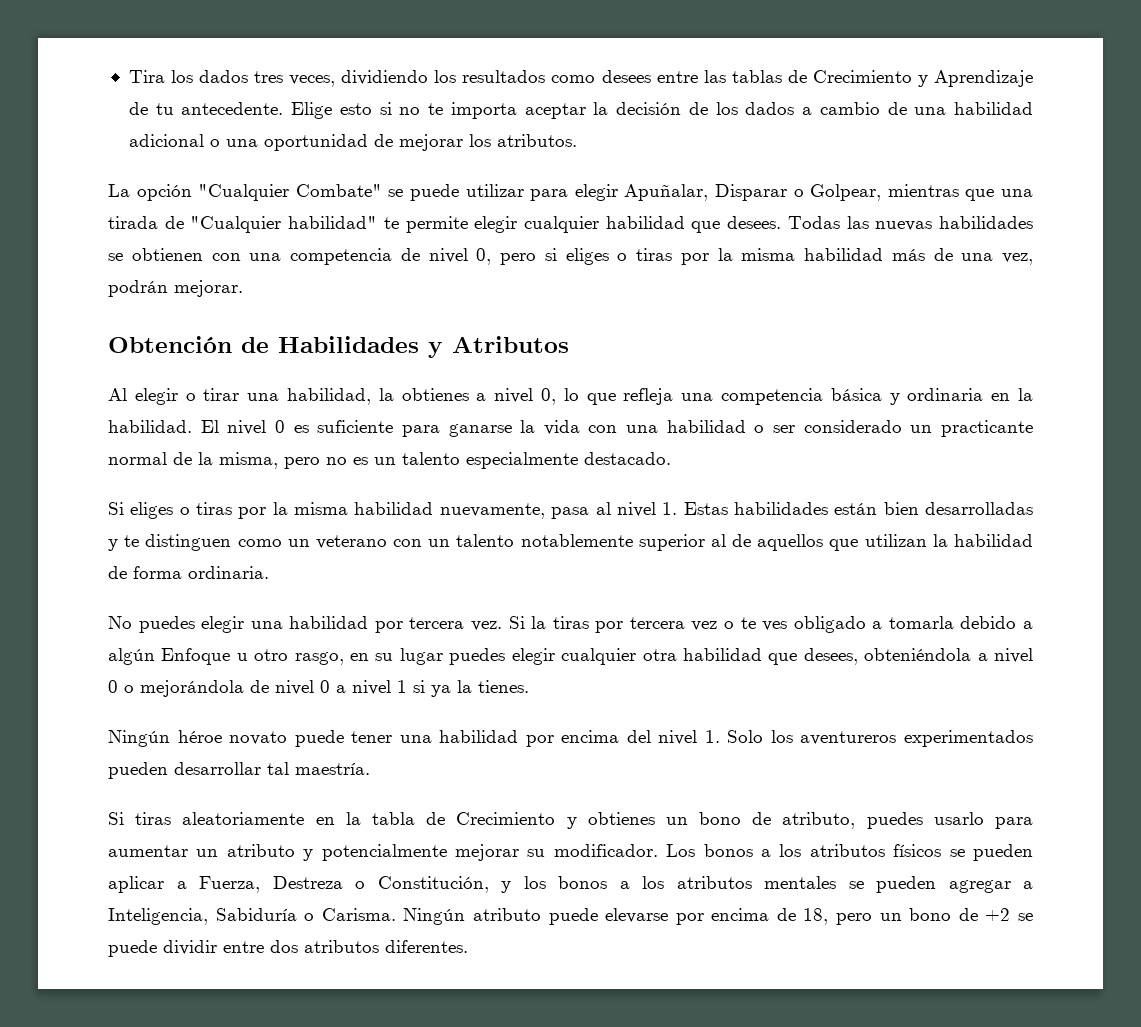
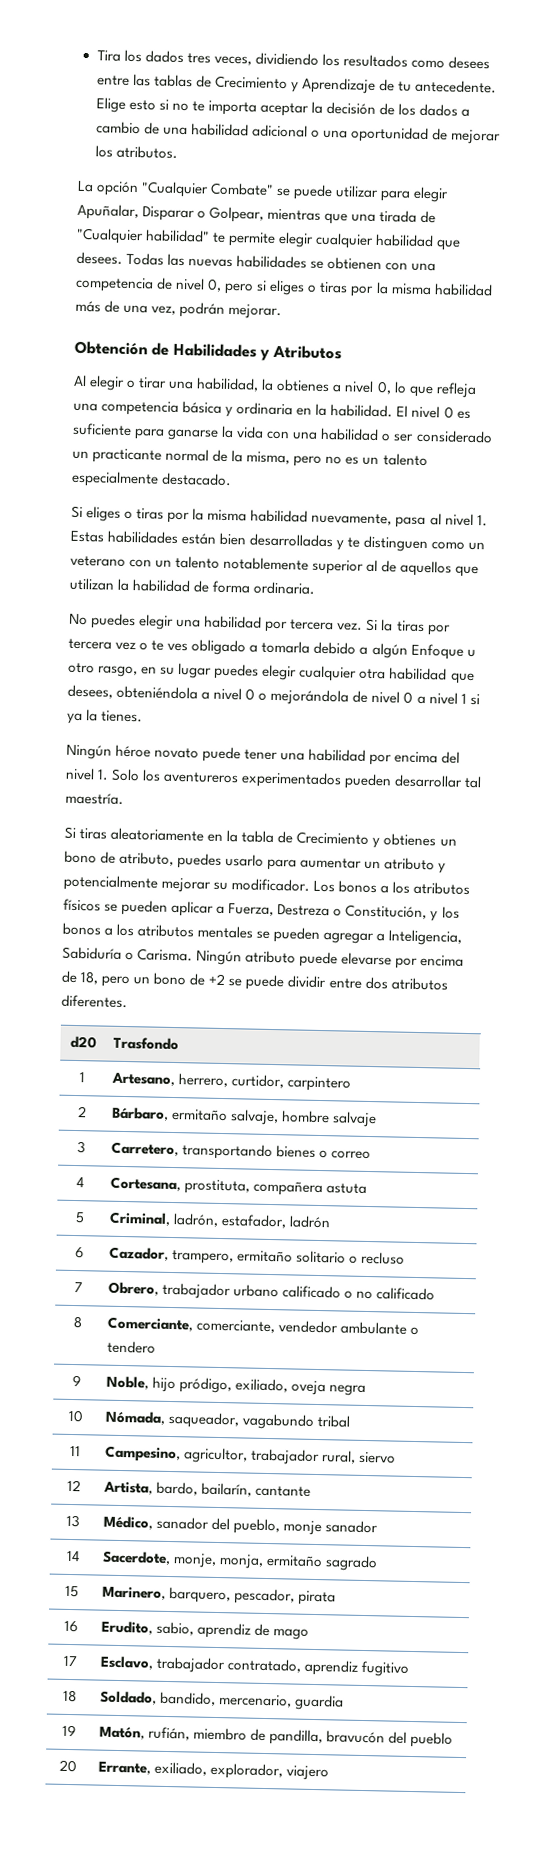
(468, 946) none -> [69,1035,97,1049] [112,1036,179,1051] [79,1072,85,1083] [110,1072,351,1092] [77,1106,87,1118] [111,1106,377,1128] [76,1141,86,1154] [110,1141,371,1161] [76,1177,84,1188] [109,1176,367,1197] [74,1212,85,1224] [108,1211,331,1229] [74,1247,84,1259] [108,1246,405,1265] [73,1282,83,1293] [107,1281,436,1301] [72,1315,82,1329] [106,1316,419,1336] [106,1340,156,1354] [71,1374,81,1387] [105,1375,366,1396] [67,1409,84,1423] [104,1410,351,1430] [69,1445,81,1457] [104,1445,396,1466] [67,1479,81,1492] [102,1481,311,1497] [66,1514,80,1528] [102,1515,378,1536] [65,1550,80,1562] [101,1550,378,1572] [65,1585,79,1598] [101,1586,336,1606] [64,1620,78,1633] [100,1620,309,1640] [63,1655,78,1667] [99,1655,409,1677] [63,1689,77,1703] [99,1690,344,1711] [62,1724,76,1737] [98,1725,454,1748] [59,1759,77,1773] [97,1761,329,1781] // d20 | Trasfondo // 1 | Artesano, herrero, curtidor, carpintero // 2 | Bárbaro, ermitaño salvaje, hombre salvaje // 3 | Carretero, transportando bienes o correo // 4 | Cortesana, prostituta, compañera astuta // 5 | Criminal, ladrón, estafador, ladrón // 6 | Cazador, trampero, ermitaño solitario o recluso // 7 | Obrero, trabajador urbano calificado o no calificado // 8 | Comerciante, comerciante, vendedor ambulante o tendero // 9 | Noble, hijo pródigo, exiliado, oveja negra // 10 | Nómada, saqueador, vagabundo tribal // 11 | Campesino, agricultor, trabajador rural, siervo // 12 | Artista, bardo, bailarín, cantante // 13 | Médico, sanador del pueblo, monje sanador // 14 | Sacerdote, monje, monja, ermitaño sagrado // 15 | Marinero, barquero, pescador, pirata // 16 | Erudito, sabio, aprendiz de mago // 17 | Esclavo, trabajador contratado, aprendiz fugitivo // 18 | Soldado, bandido, mercenario, guardia // 19 | Matón, rufián, miembro de pandilla, bravucón del pueblo // 20 | Errante, exiliado, explorador, viajero

